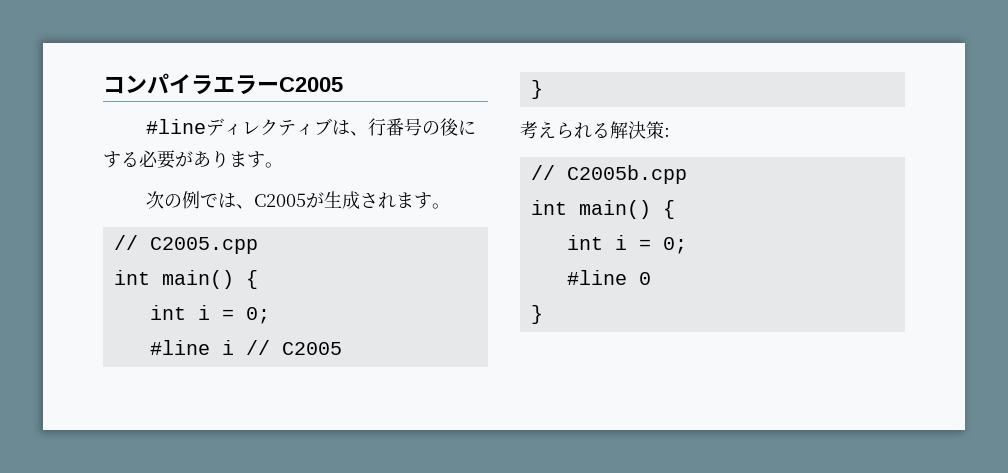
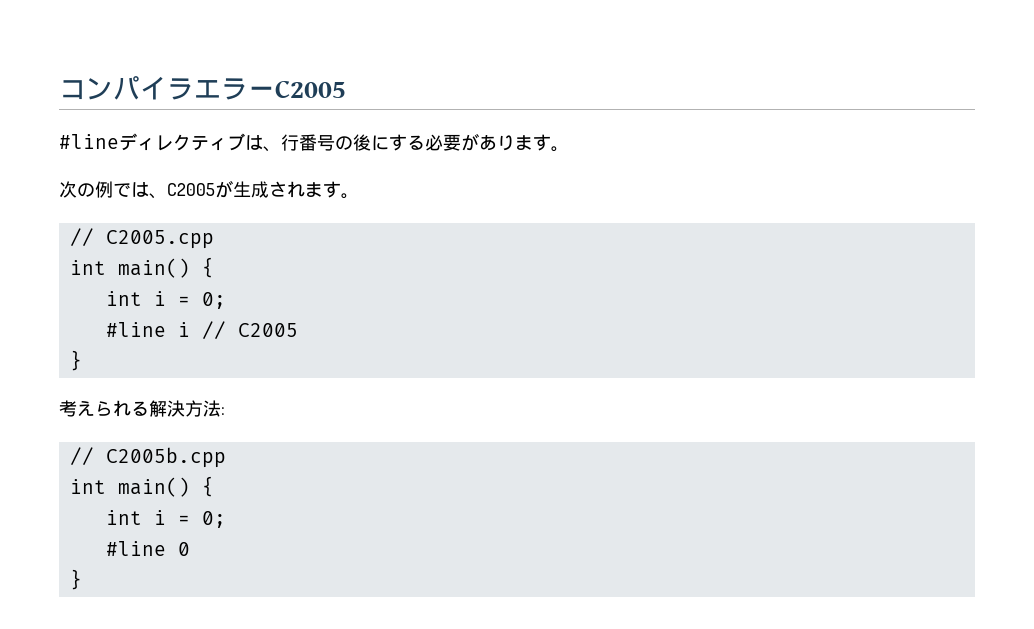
[646,121,664,139] 策 -> [185,400,221,417] 方法

